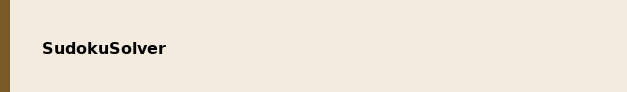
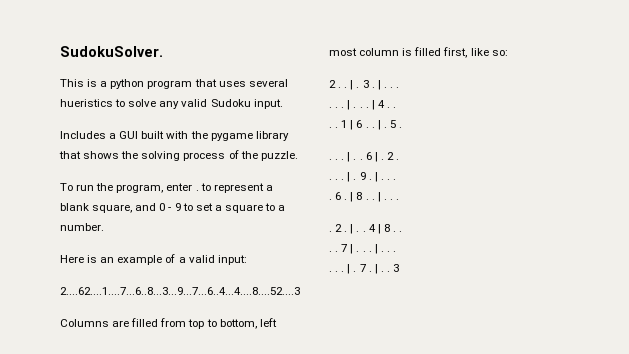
[42,42,166,54] SudokuSolver -> [60,46,163,57] [60,79,288,89] [60,99,283,109] [60,131,289,141] [59,150,298,161] [60,183,273,193] [60,203,286,213] [60,223,104,231] [60,254,247,265] [60,287,300,295] [60,318,277,329] [329,47,508,58] [329,80,400,90] [329,100,397,110] [329,120,403,130] [329,152,400,162] [329,172,397,182] [329,192,400,202] [329,224,403,234] [329,244,397,254] [329,264,400,274] SudokuSolver. // This is a python program that uses several hueristics to solve any valid Sudoku input. // Includes a GUI built with the pygame library that shows the solving process of the puzzle. // To run the program, enter . to represent a blank square, and 0 - 9 to set a square to a number. // Here is an example of a valid input: // 2....62....1....7...6..8...3...9...7...6..4...4....8....52....3 // Columns are filled from top to bottom, left most column is filled first, like so: // 2 . . | . 3 . | . . . // . . . | . . . | 4 . . // . . 1 | 6 . . | . 5 . // . . . | . . 6 | . 2 . // . . . | . 9 . | . . . // . 6 . | 8 . . | . . . // . 2 . | . . 4 | 8 . . // . . 7 | . . . | . . . // . . . | . 7 . | . . 3

